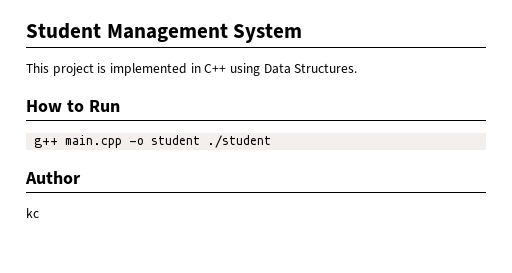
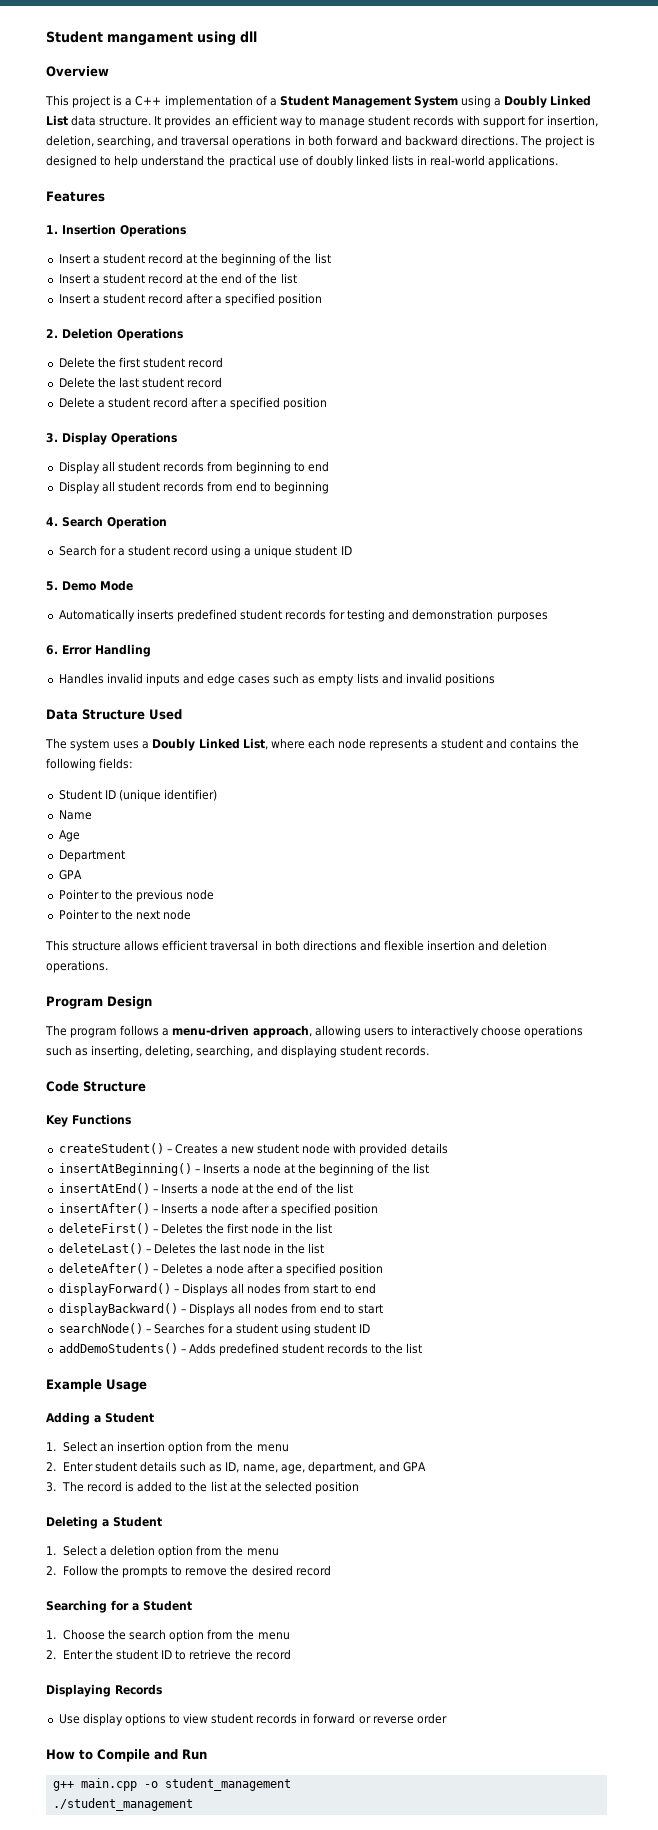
[26,23,303,43] Student Management System -> [46,31,257,46] [46,66,109,77] Student mangament using dll // Overview
[109,63,358,76] implemented in C++ using Data Structures. -> [125,95,592,108] [46,115,598,128] [46,135,596,148] [46,155,559,168] [46,191,105,202] [46,224,186,237] [58,253,331,266] [58,273,297,284] [58,293,323,306] [46,328,183,341] [58,357,224,368] [58,377,223,388] [58,397,328,410] [46,432,177,445] [58,461,330,474] [58,481,330,494] [46,516,167,529] [58,545,352,558] [46,580,133,591] [58,609,548,622] [46,644,151,657] [58,673,495,686] [46,709,182,720] [45,738,579,751] [46,758,134,771] [58,789,217,802] [58,810,92,820] [58,830,80,842] [58,850,125,862] [58,870,82,880] [58,889,215,902] [58,909,192,920] [45,940,548,951] [46,960,108,973] [46,996,152,1009] [45,1025,584,1038] [46,1045,429,1058] [46,1081,146,1092] [46,1114,131,1127] [58,1143,448,1156] [58,1163,429,1176] [58,1183,353,1194] [58,1203,379,1216] [58,1223,333,1234] [58,1243,325,1254] [58,1263,384,1276] [58,1283,377,1296] [58,1303,384,1316] [58,1323,371,1336] [58,1343,423,1356] [46,1379,147,1392] [46,1412,154,1425] [46,1441,289,1454] [46,1461,426,1474] [46,1481,359,1494] [46,1516,162,1529] [46,1545,279,1558] [46,1565,331,1578] [46,1600,192,1613] [46,1629,290,1642] [46,1649,291,1660] [46,1684,162,1697] [58,1713,447,1726] a C++ implementation of a Student Management System using a Doubly Linked List data structure. It provides an efficient way to manage student records with support for insertion, deletion, searching, and traversal operations in both forward and backward directions. The project is designed to help understand the practical use of doubly linked lists in real-world applications. // Features // 1. Insertion Operations // Insert a student record at the beginning of the list // Insert a student record at the end of the list // Insert a student record after a specified position // 2. Deletion Operations // Delete the first student record // Delete the last student record // Delete a student record after a specified position // 3. Display Operations // Display all student records from beginning to end // Display all student records from end to beginning // 4. Search Operation // Search for a student record using a unique student ID // 5. Demo Mode // Automatically inserts predefined student records for testing and demonstration purposes // 6. Error Handling // Handles invalid inputs and edge cases such as empty lists and invalid positions // Data Structure Used // The system uses a Doubly Linked List, where each node represents a student and contains the following fields: // Student ID (unique identifier) // Name // Age // Department // GPA // Pointer to the previous node // Pointer to the next node // This structure allows efficient traversal in both directions and flexible insertion and deletion operations. // Program Design // The program follows a menu-driven approach, allowing users to interactively choose operations such as inserting, deleting, searching, and displaying student records. // Code Structure // Key Functions // createStudent() – Creates a new student node with provided details // insertAtBeginning() – Inserts a node at the beginning of the list // insertAtEnd() – Inserts a node at the end of the list // insertAfter() – Inserts a node after a specified position // deleteFirst() – Deletes the first node in the list // deleteLast() – Deletes the last node in the list // deleteAfter() – Deletes a node after a specified position // displayForward() – Displays all nodes from start to end // displayBackward() – Displays all nodes from end to start // searchNode() – Searches for a student using student ID // addDemoStudents() – Adds predefined student records to the list // Example Usage // Adding a Student // 1. Select an insertion option from the menu // 2. Enter student details such as ID, name, age, department, and GPA // 3. The record is added to the list at the selected position // Deleting a Student // 1. Select a deletion option from the menu // 2. Follow the prompts to remove the desired record // Searching for a Student // 1. Choose the search option from the menu // 2. Enter the student ID to retrieve the record // Displaying Records // Use display options to view student records in forward or reverse order
(84, 106) none -> [97,1749,178,1762] Compile and
[151,135,272,148] [25,171,81,184] [26,208,39,218] student ./student // Author // kc -> [164,1778,291,1791] [52,1798,193,1811] student_management // ./student_management

